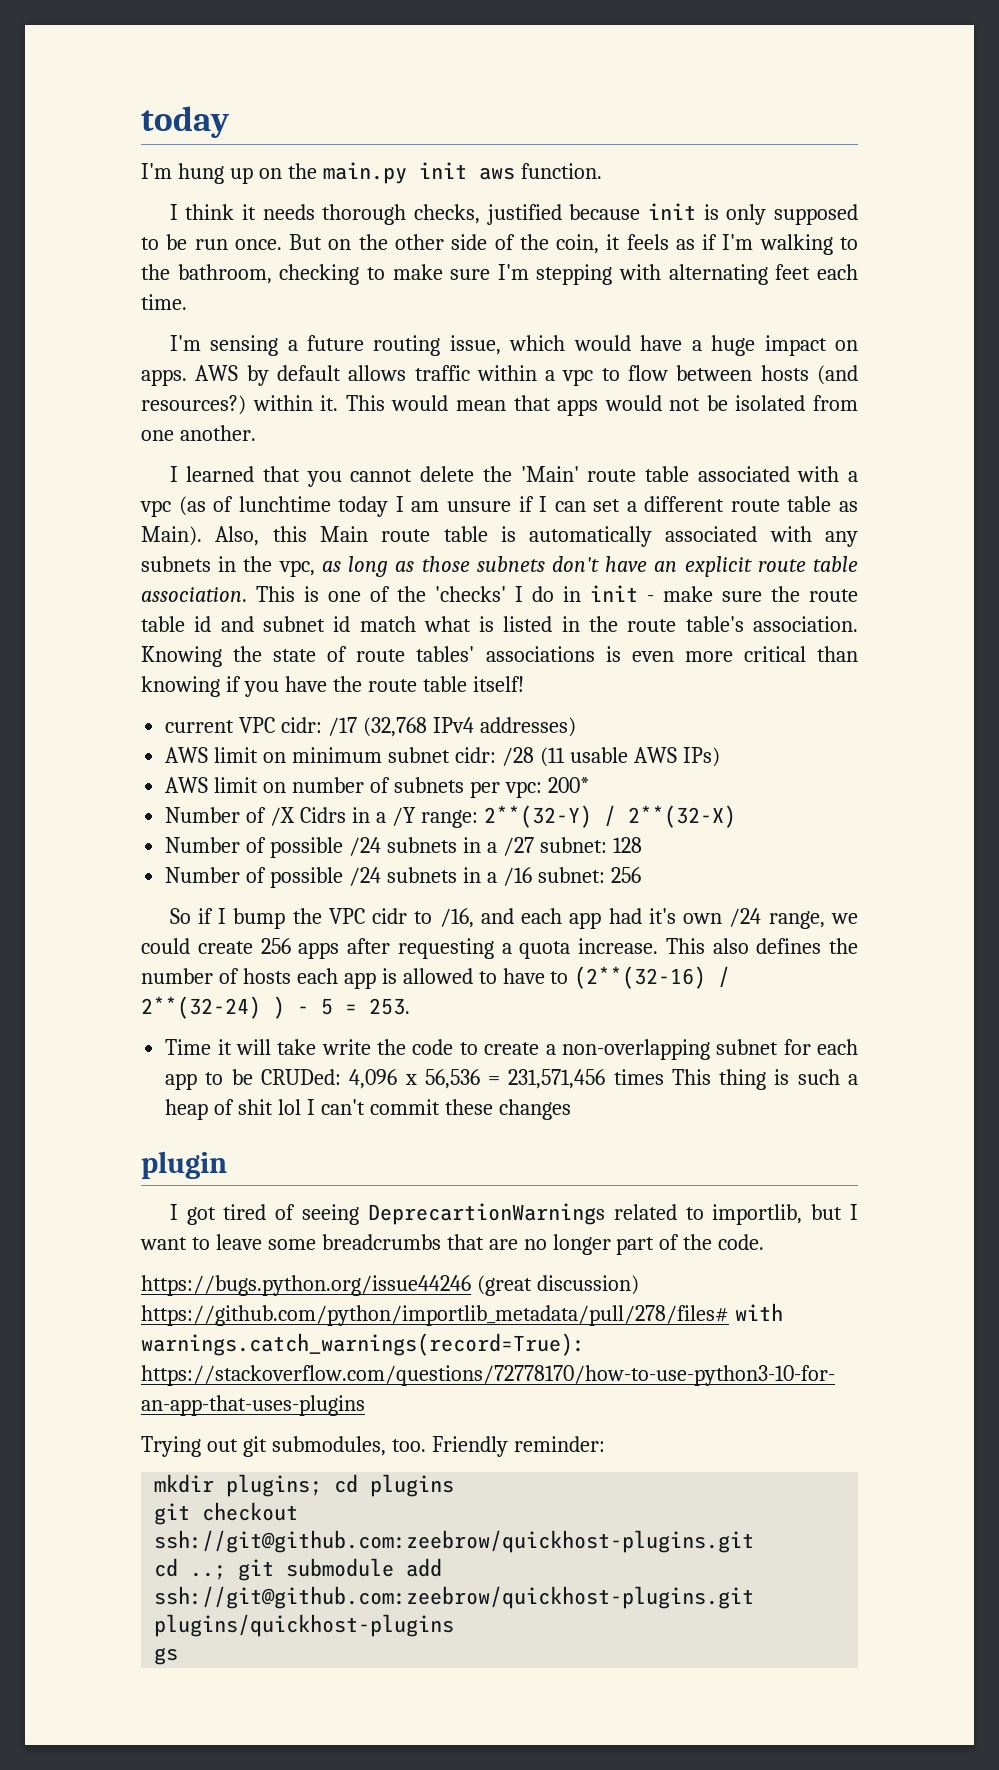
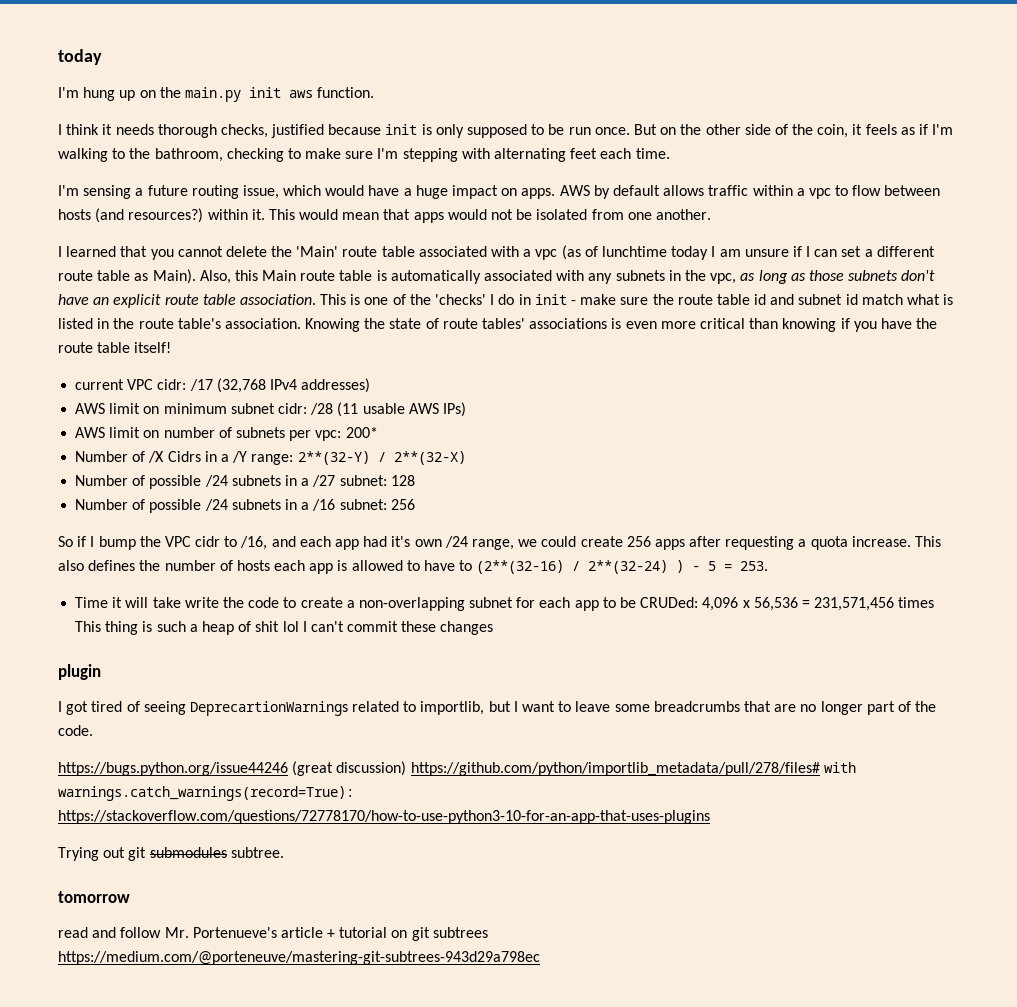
[271,1436,605,1457] [154,1474,455,1497] [154,1502,299,1525] [154,1530,755,1553] [154,1558,443,1581] [154,1586,755,1609] [154,1614,455,1637] [154,1647,179,1665] submodules, too. Friendly reminder: // mkdir plugins; cd plugins // git checkout ssh://git@github.com:zeebrow/quickhost-plugins.git // cd ..; git submodule add ssh://git@github.com:zeebrow/quickhost-plugins.git plugins/quickhost-plugins // gs -> [149,847,284,858] [58,891,130,903] [58,927,488,941] [58,951,540,965] submodules subtree. // tomorrow // read and follow Mr. Portenueve's article + tutorial on git subtrees https://medium.com/@porteneuve/mastering-git-subtrees-943d29a798ec

